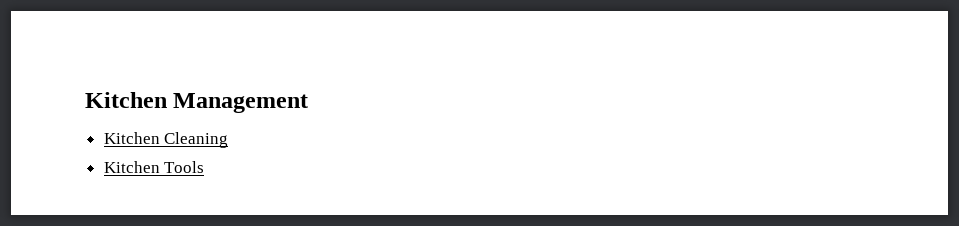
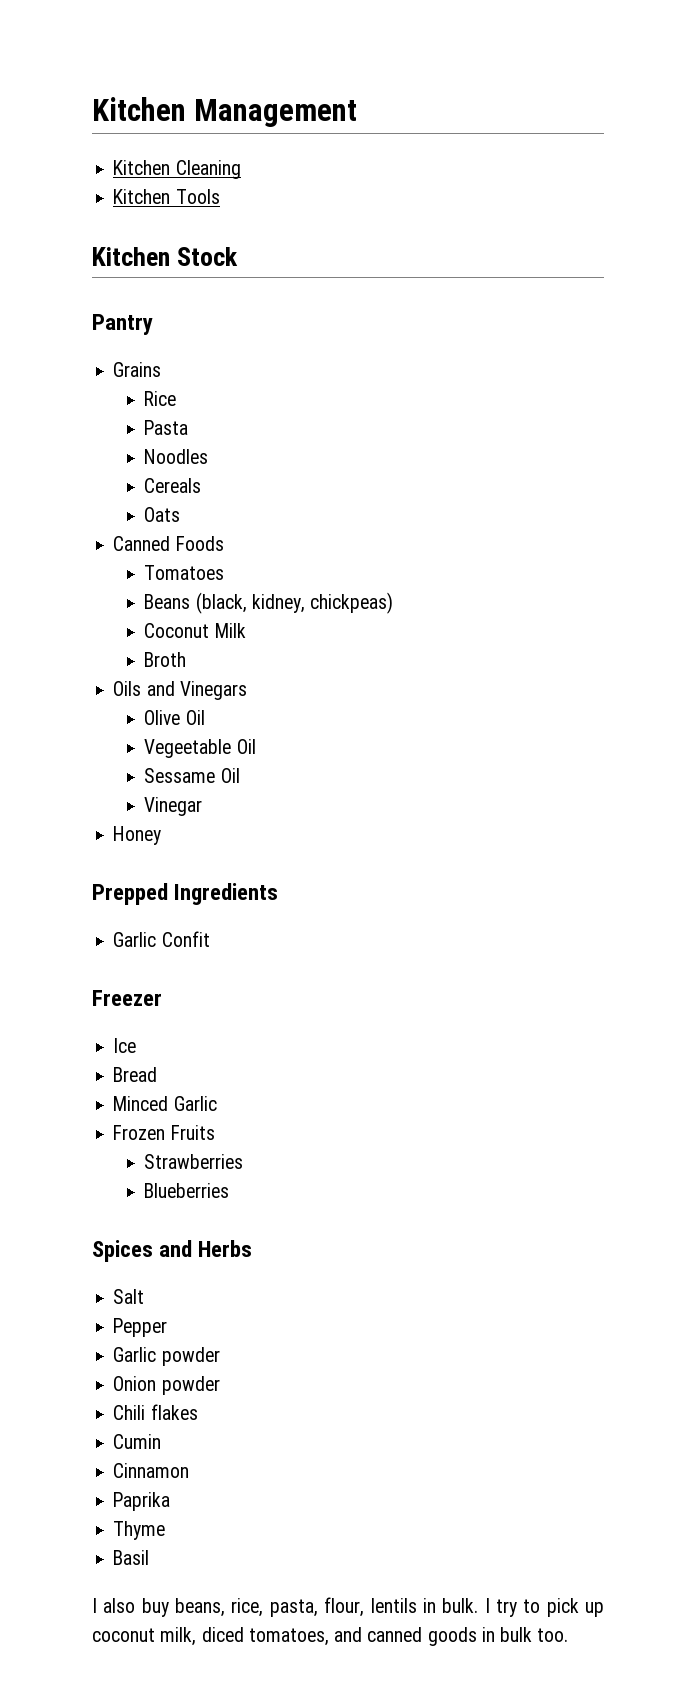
(205, 167) none -> [92,247,239,266] [92,314,153,335] [113,362,162,377] [144,391,177,406] [144,420,189,435] [144,449,209,464] [144,478,202,493] [144,507,181,522] [113,536,224,551] [144,565,225,580] [144,592,394,614] [144,623,246,638] [144,652,187,667] [113,681,247,700] [144,710,205,725] [144,739,256,758] [144,768,240,783] [144,797,203,816] [113,826,162,845] [92,883,279,905] [113,931,210,947] [92,990,162,1006] [113,1038,137,1053] [113,1067,158,1082] [113,1096,217,1111] [113,1125,215,1140] [144,1154,244,1169] [144,1183,230,1198] [92,1240,253,1262] [113,1289,145,1304] [113,1318,168,1337] [113,1347,220,1366] [113,1376,220,1395] [113,1404,198,1420] [113,1434,162,1449] [113,1463,190,1478] [113,1492,171,1511] [113,1521,166,1540] [113,1550,150,1565] [92,1597,604,1617] [92,1627,569,1646] // Kitchen Stock // Pantry // Grains // Rice // Pasta // Noodles // Cereals // Oats // Canned Foods // Tomatoes // Beans (black, kidney, chickpeas) // Coconut Milk // Broth // Oils and Vinegars // Olive Oil // Vegeetable Oil // Sessame Oil // Vinegar // Honey // Prepped Ingredients // Garlic Confit // Freezer // Ice // Bread // Minced Garlic // Frozen Fruits // Strawberries // Blueberries // Spices and Herbs // Salt // Pepper // Garlic powder // Onion powder // Chili flakes // Cumin // Cinnamon // Paprika // Thyme // Basil // I also buy beans, rice, pasta, flour, lentils in bulk. I try to pick up coconut milk, diced tomatoes, and canned goods in bulk too.

